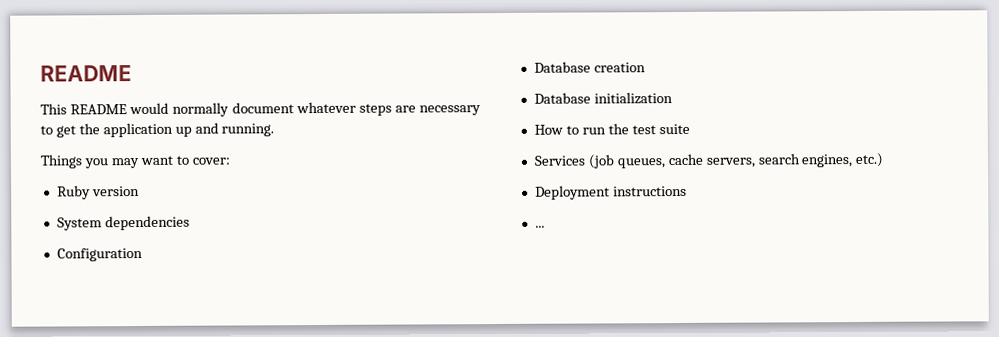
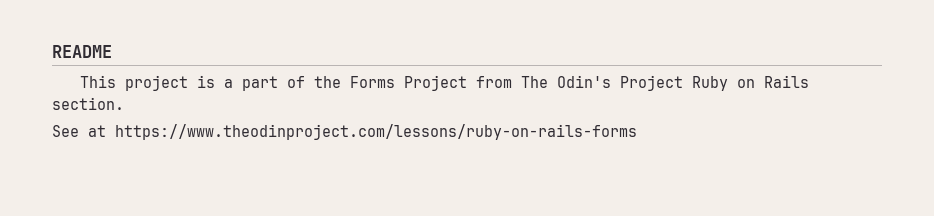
[70,101,481,117] [40,122,275,138] [40,154,230,169] [56,185,140,200] [56,215,190,231] [56,247,143,262] [533,61,646,73] [533,92,673,105] [533,123,690,135] [533,152,884,169] [534,185,687,200] [534,225,545,228] README would normally document whatever steps are necessary to get the application up and running. // Things you may want to cover: // Ruby version // System dependencies // Configuration // Database creation // Database initialization // How to run the test suite // Services (job queues, cache servers, search engines, etc.) // Deployment instructions // ... -> [124,75,809,91] [52,97,124,110] [52,124,637,140] project is a part of the Forms Project from The Odin's Project Ruby on Rails section. // See at https://www.theodinproject.com/lessons/ruby-on-rails-forms

